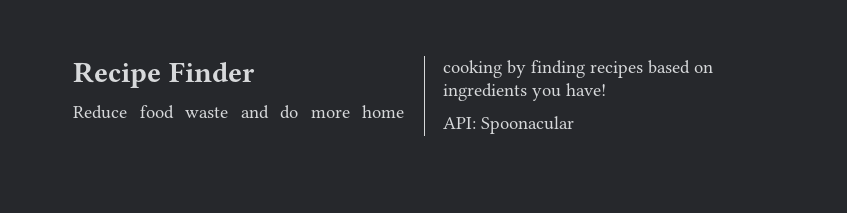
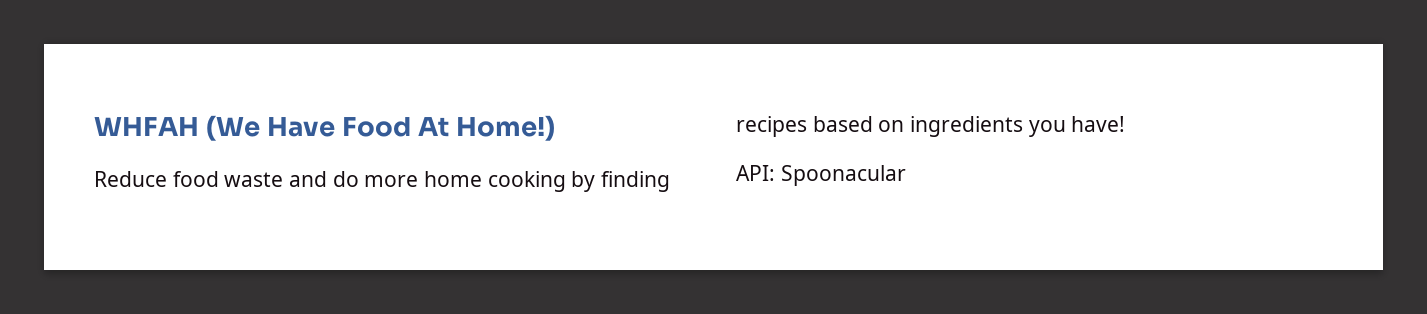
[73,62,255,88] Recipe Finder -> [94,115,556,141] WHFAH (We Have Food At Home!)

